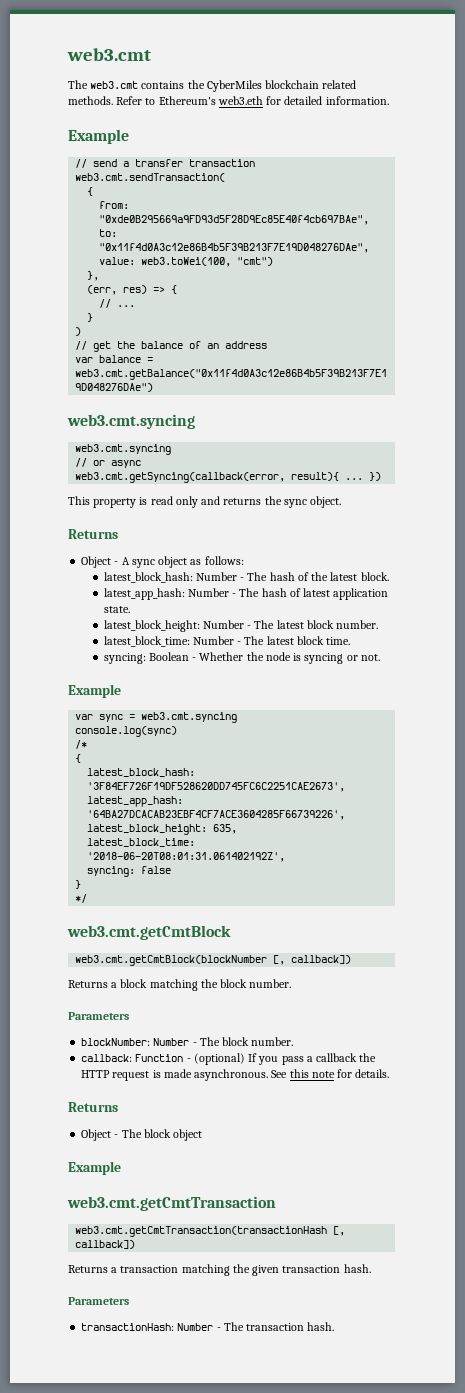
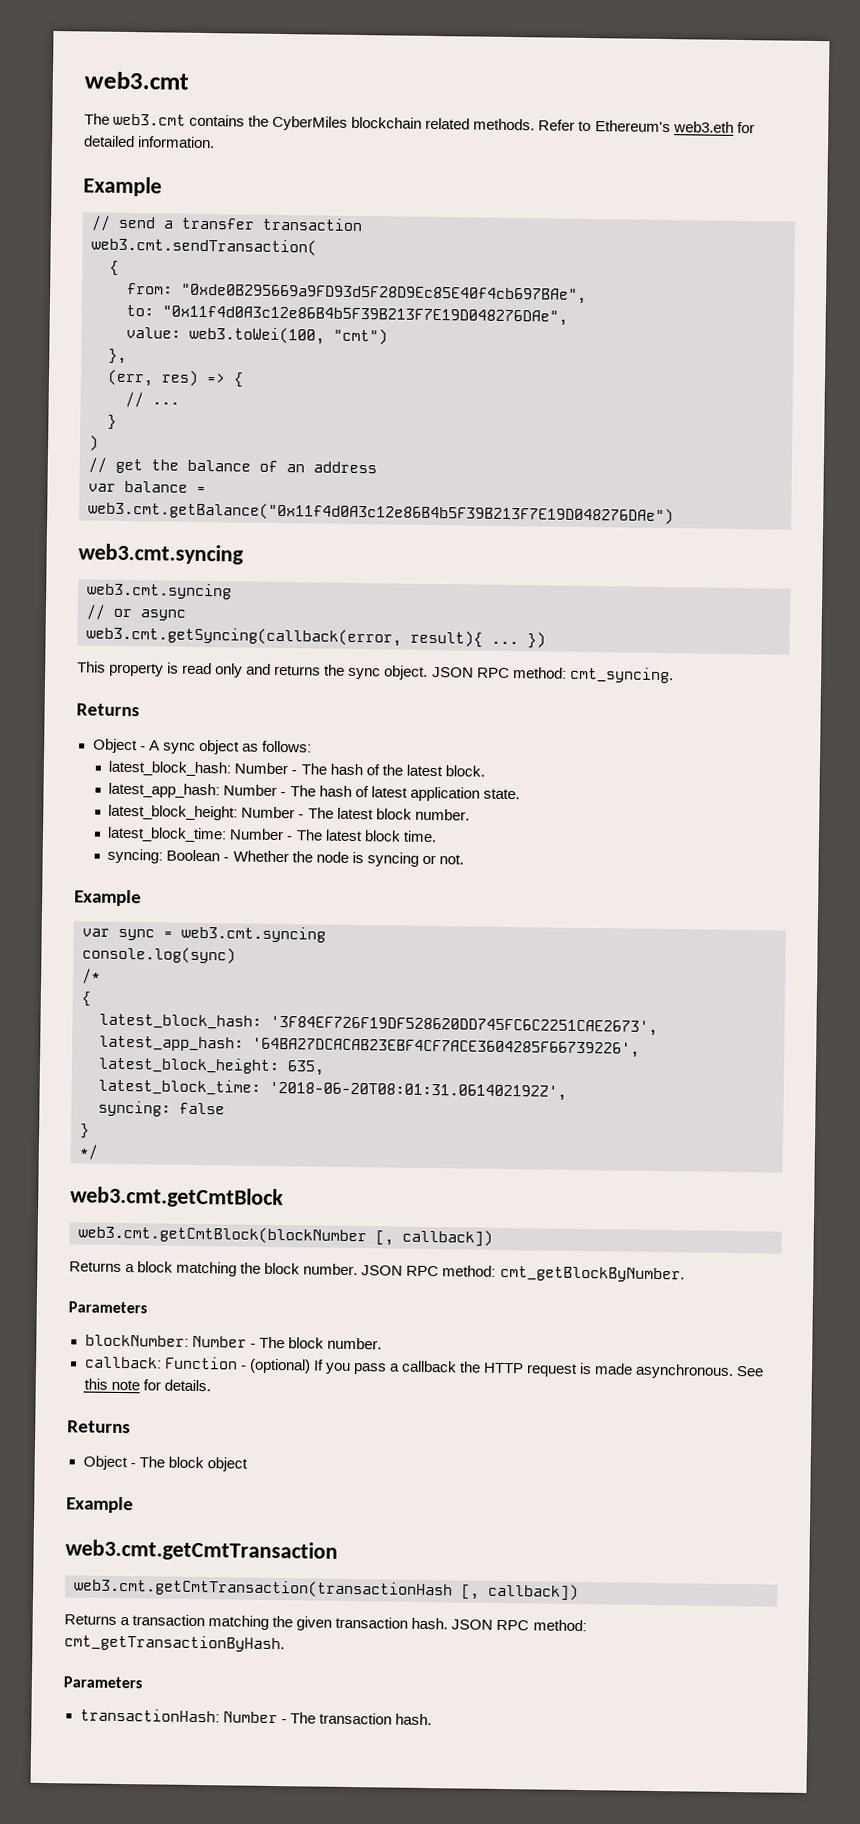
(342, 502) none -> [431,666,674,684] JSON RPC method: cmt_syncing.
(292, 983) none -> [361,1265,685,1283] JSON RPC method: cmt_getBlockByNumber.
(371, 1268) none -> [451,1619,587,1632] [64,1634,285,1653] JSON RPC method: cmt_getTransactionByHash.

